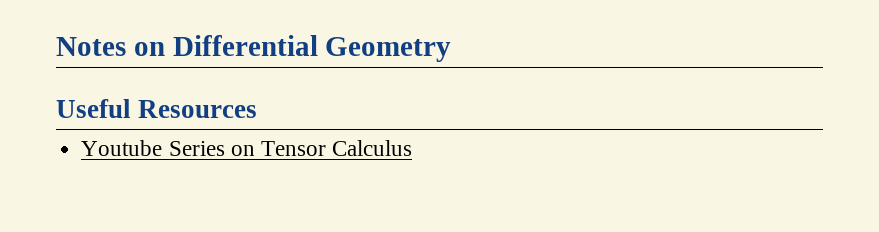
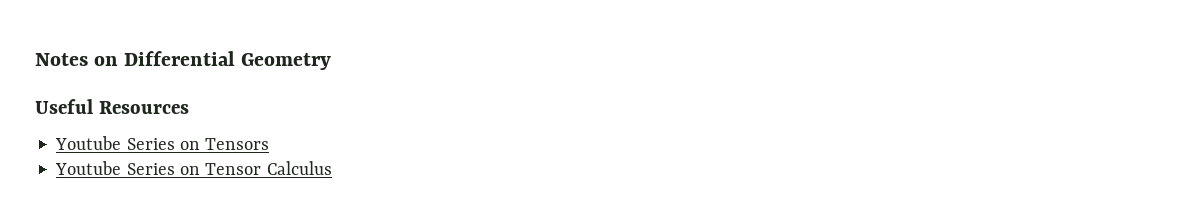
(258, 109) none -> [55,136,270,150] // Youtube Series on Tensors

